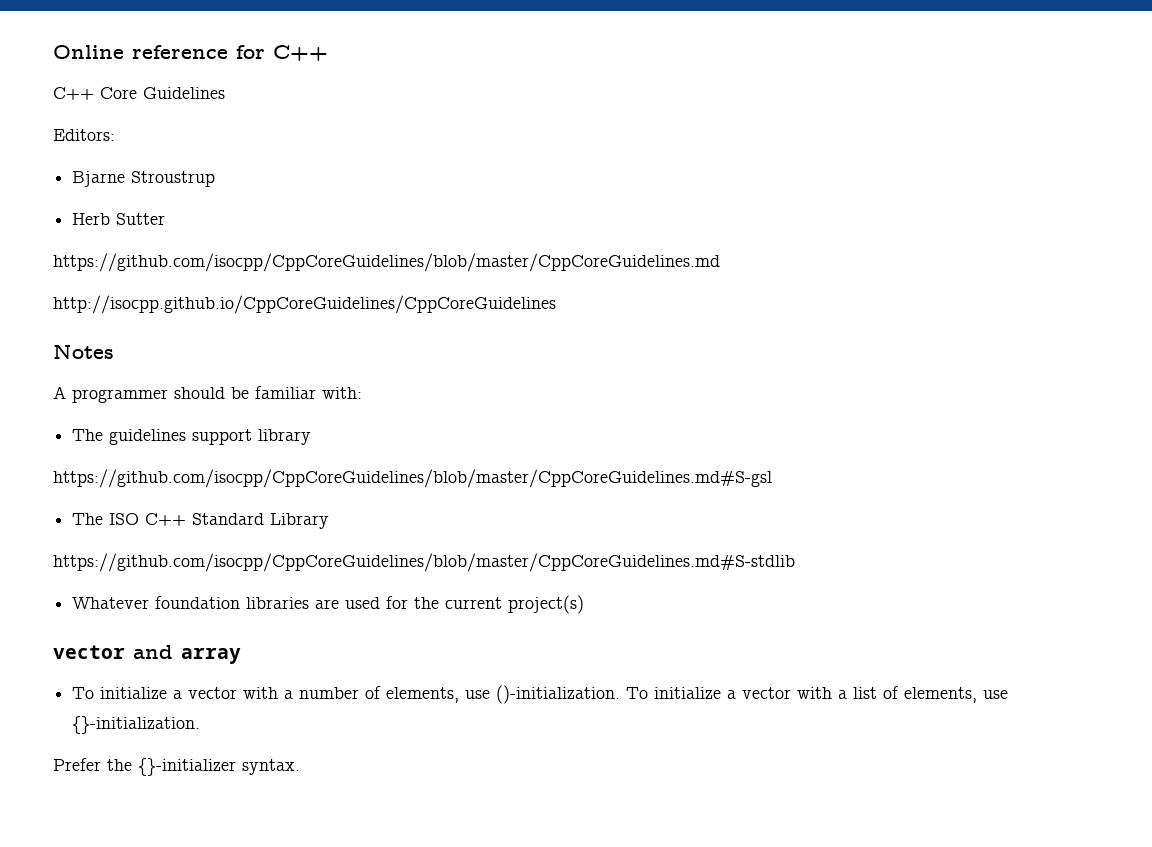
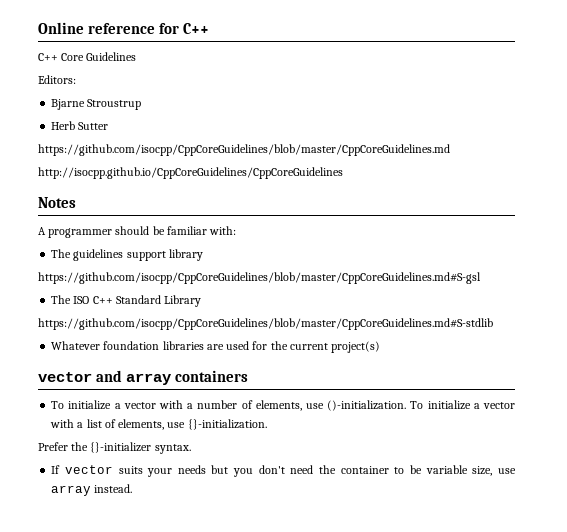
(241, 656) none -> [175,370,249,382] containers
(300, 767) none -> [51,465,516,477] [51,484,133,496] // If vector suits your needs but you don't need the container to be variable size, use array instead.

